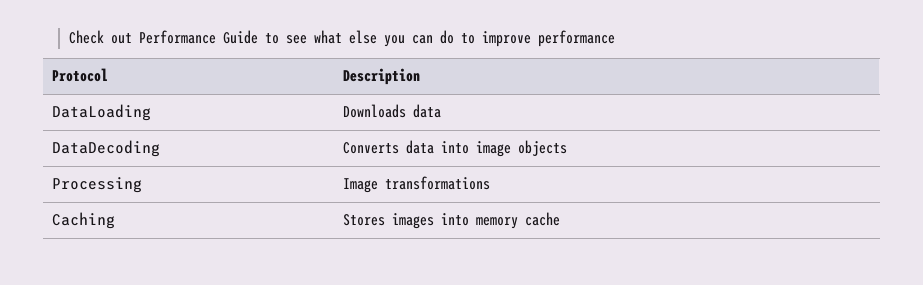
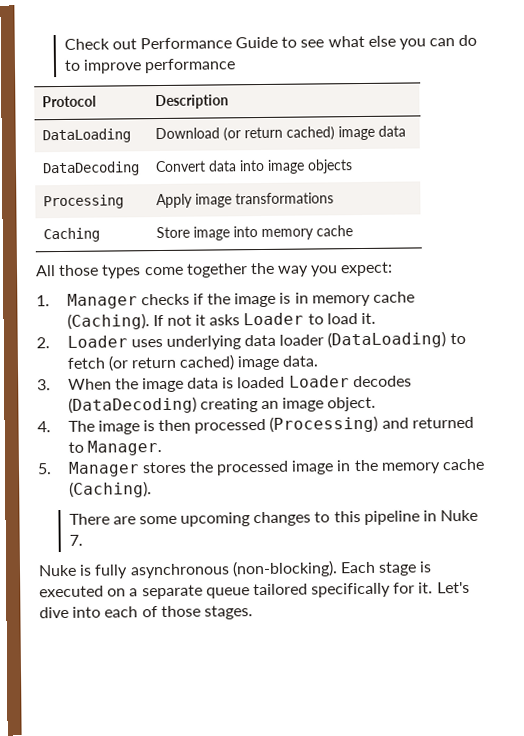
[342,104,406,118] Downloads -> [155,125,376,142] Download (or return cached) image
[342,142,399,154] Converts -> [155,160,207,173] Convert
[342,178,378,193] Image -> [156,193,233,209] Apply image
[342,213,434,229] Stores images -> [156,226,231,241] Store image
(560, 219) none -> [35,261,394,279] [36,291,416,309] [66,312,377,330] [36,331,466,350] [66,354,319,372] [37,375,412,393] [67,396,377,414] [37,415,474,435] [67,440,162,456] [37,458,486,477] [68,481,152,498] [68,509,479,527] [68,534,83,546] [38,560,433,579] [39,581,470,600] [39,605,253,620] // All those types come together the way you expect: // 1. Manager checks if the image is in memory cache (Caching). If not it asks Loader to load it. // 2. Loader uses underlying data loader (DataLoading) to fetch (or return cached) image data. // 3. When the image data is loaded Loader decodes (DataDecoding) creating an image object. // 4. The image is then processed (Processing) and returned to Manager. // 5. Manager stores the processed image in the memory cache (Caching). // There are some upcoming changes to this pipeline in Nuke 7. // Nuke is fully asynchronous (non-blocking). Each stage is executed on a separate queue tailored specifically for it. Let's dive into each of those stages.

